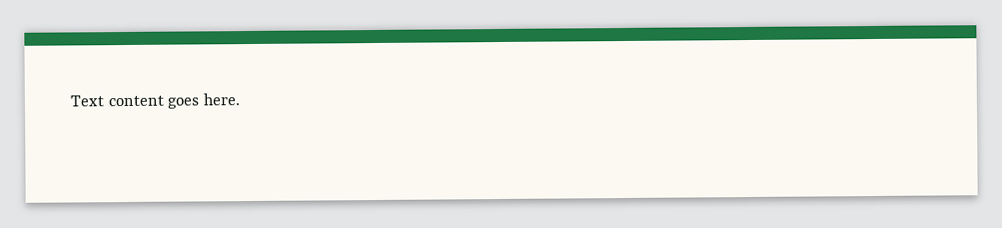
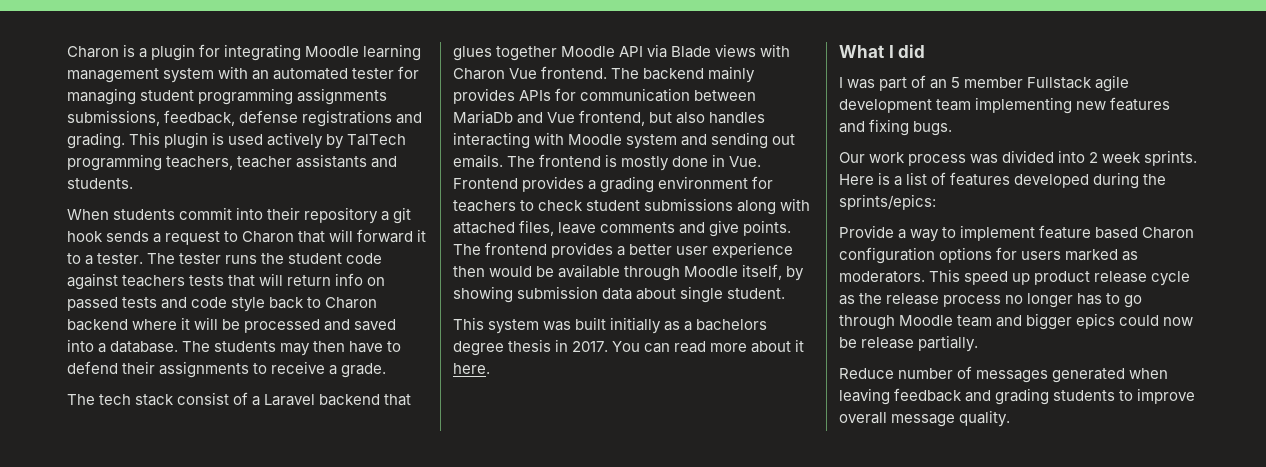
[70,93,241,109] Text content goes here. -> [67,44,422,61] [67,66,420,83] [67,88,388,105] [67,110,423,127] [67,132,407,149] [67,154,398,171] [67,178,133,189] [67,207,412,224] [67,229,427,245] [67,253,383,265] [67,273,386,290] [67,297,378,312] [67,317,397,333] [67,339,402,356] [67,361,387,378] [67,392,412,406] [453,44,791,61] [453,66,756,83] [453,88,757,104] [453,110,766,126] [453,132,796,149] [453,154,762,171] [453,176,774,193] [453,198,811,215] [453,220,792,237] [453,242,794,258] [453,264,805,281] [453,286,786,303] [453,317,768,334] [453,339,805,356] [453,363,490,374] [839,44,926,58] [839,75,1130,92] [839,97,1171,114] [839,119,953,136] [839,150,1198,166] [839,172,1167,189] [839,194,936,210] [839,225,1195,242] [839,247,1139,264] [839,269,1191,286] [839,293,1143,308] [839,313,1194,330] [839,335,979,352] [839,366,1169,383] [839,388,1196,405] [839,410,1011,427] Charon is a plugin for integrating Moodle learning management system with an automated tester for managing student programming assignments submissions, feedback, defense registrations and grading. This plugin is used actively by TalTech programming teachers, teacher assistants and students. // When students commit into their repository a git hook sends a request to Charon that will forward it to a tester. The tester runs the student code against teachers tests that will return info on passed tests and code style back to Charon backend where it will be processed and saved into a database. The students may then have to defend their assignments to receive a grade. // The tech stack consist of a Laravel backend that glues together Moodle API via Blade views with Charon Vue frontend. The backend mainly provides APIs for communication between MariaDb and Vue frontend, but also handles interacting with Moodle system and sending out emails. The frontend is mostly done in Vue. Frontend provides a grading environment for teachers to check student submissions along with attached files, leave comments and give points. The frontend provides a better user experience then would be available through Moodle itself, by showing submission data about single student. // This system was built initially as a bachelors degree thesis in 2017. You can read more about it here. // What I did // I was part of an 5 member Fullstack agile development team implementing new features and fixing bugs. // Our work process was divided into 2 week sprints. Here is a list of features developed during the sprints/epics: // Provide a way to implement feature based Charon configuration options for users marked as moderators. This speed up product release cycle as the release process no longer has to go through Moodle team and bigger epics could now be release partially. // Reduce number of messages generated when leaving feedback and grading students to improve overall message quality.

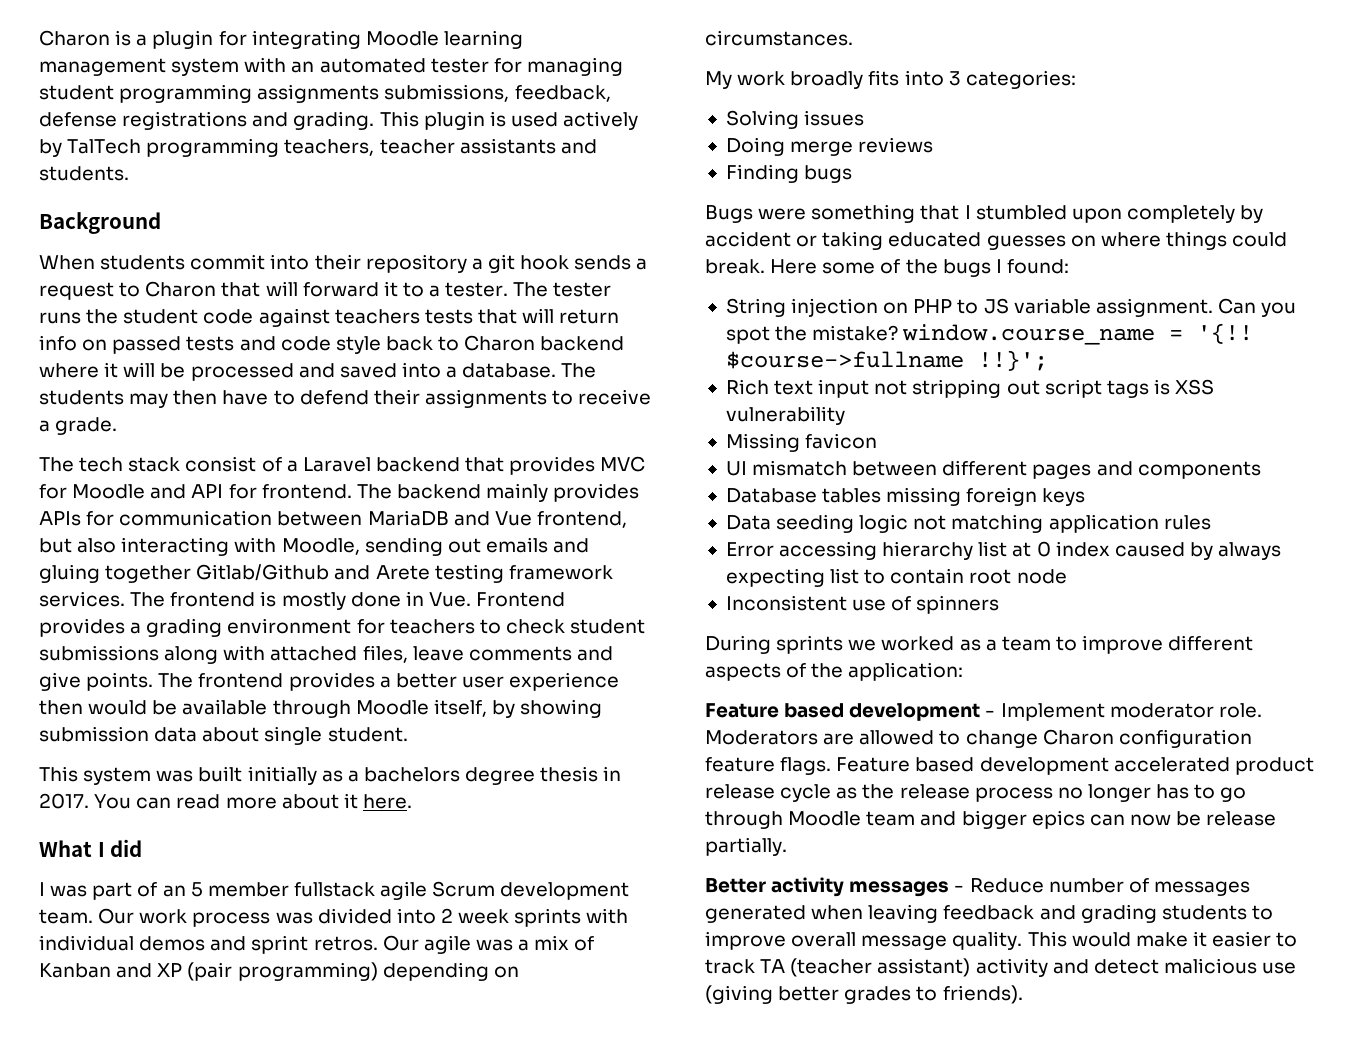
(133, 183) none -> [39,212,161,234] // Background
[453,44,791,61] [453,68,538,80] glues together Moodle API via Blade views with Charon Vue -> [509,456,646,475] [39,484,257,499] provides MVC for Moodle and API for
[453,110,513,124] MariaDb -> [367,510,449,526] MariaDB
[709,112,766,124] handles -> (117, 545) none
[568,132,796,149] [453,154,503,168] Moodle system and sending out emails. -> [281,537,590,556] [39,564,613,583] [39,591,125,607] Moodle, sending out emails and gluing together Gitlab/Github and Arete testing framework services.
[1027,75,1130,92] [839,97,1171,114] [839,119,953,136] Fullstack agile development team implementing new features and fixing bugs. // -> [293,881,630,900] [39,909,93,924] fullstack agile Scrum development team.
[1144,150,1198,166] [839,172,1167,189] [839,194,936,210] [839,225,1195,242] [839,247,1139,264] [839,269,1031,285] sprints. Here is a list of features developed during the sprints/epics: // Provide a way to implement feature based Charon configuration options for users marked as moderators. This speed up -> [514,908,629,927] [39,935,595,954] [39,962,519,981] [705,30,853,46] [705,70,1076,89] [725,110,865,129] [725,137,934,156] [725,164,853,183] [705,204,1264,223] [705,231,1288,250] [705,259,1069,277] [725,298,1297,317] [725,323,1254,345] [725,350,1048,371] [725,379,1215,398] [725,406,845,425] [725,433,878,452] [725,460,1261,479] [725,487,1086,506] [725,514,1211,533] [725,541,1282,560] [725,568,1067,587] [725,595,1000,614] [705,635,1254,654] [705,662,964,681] [705,703,1262,721] [705,729,1252,748] [705,757,1230,775] sprints with individual demos and sprint retros. Our agile was a mix of Kanban and XP (pair programming) depending on circumstances. // My work broadly fits into 3 categories: // Solving issues // Doing merge reviews // Finding bugs // Bugs were something that I stumbled upon completely by accident or taking educated guesses on where things could break. Here some of the bugs I found: // String injection on PHP to JS variable assignment. Can you spot the mistake? window.course_name = '{!! $course->fullname !!}'; // Rich text input not stripping out script tags is XSS vulnerability // Missing favicon // UI mismatch between different pages and components // Database tables missing foreign keys // Data seeding logic not matching application rules // Error accessing hierarchy list at 0 index caused by always expecting list to contain root node // Inconsistent use of spinners // During sprints we worked as a team to improve different aspects of the application: // Feature based development - Implement moderator role. Moderators are allowed to change Charon configuration feature flags. Feature based development accelerated
[1119,315,1160,326] could -> [1089,814,1125,826] can
(979, 343) none -> [705,877,965,897] Better activity messages -
(1011, 418) none -> [1027,931,1298,947] [705,958,1297,977] [705,985,1023,1004] This would make it easier to track TA (teacher assistant) activity and detect malicious use (giving better grades to friends).

